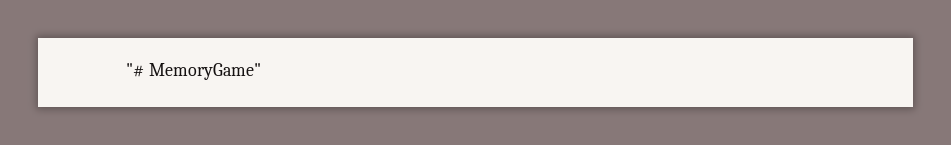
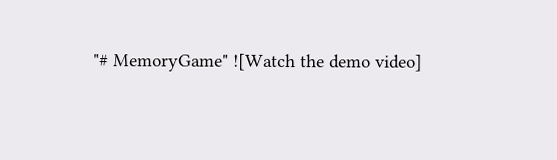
(261, 71) none -> [233,53,423,72] ![Watch the demo video]

